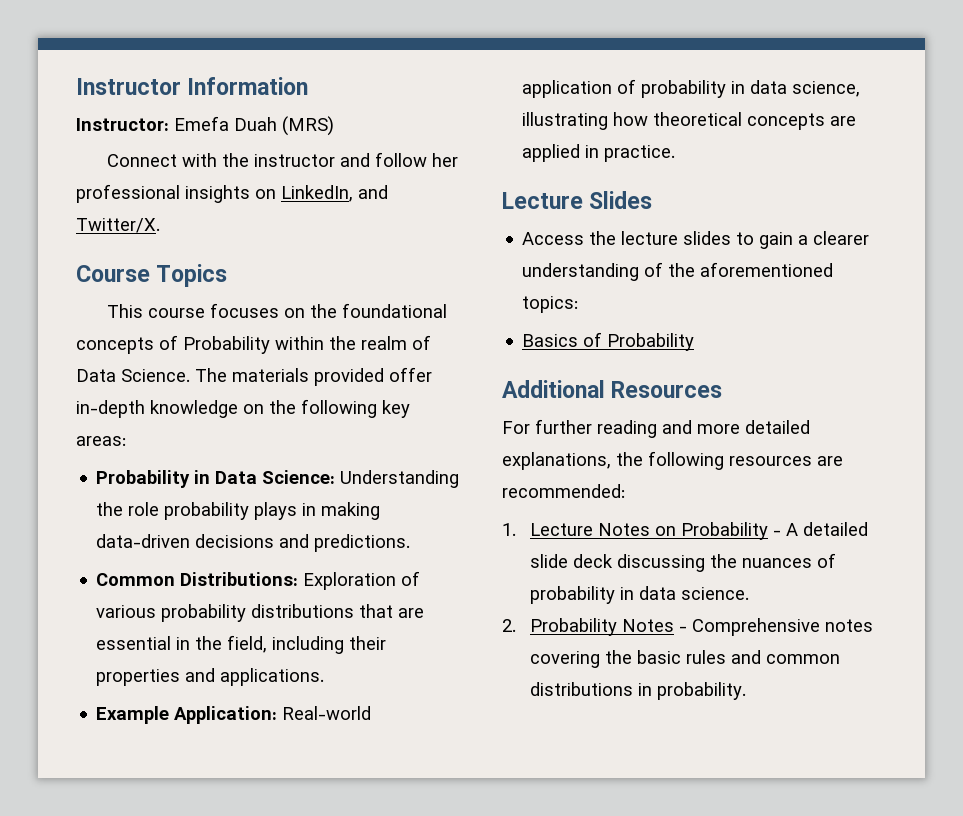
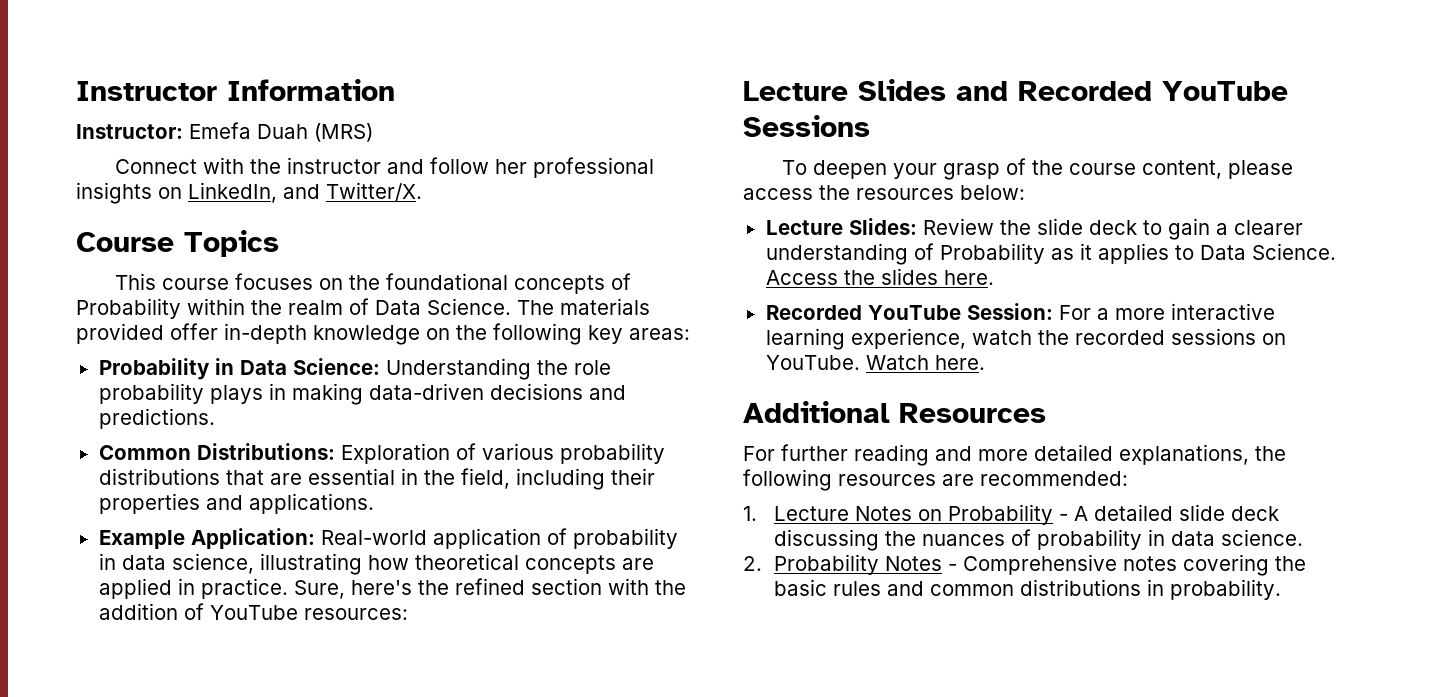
[502,191,653,209] [522,231,732,245] // Lecture Slides // Access the lecture slides -> [293,578,686,599] [98,603,408,620] [743,79,1288,101] [743,115,870,137] [782,158,1294,180] [743,185,1025,200] [765,218,1137,235] Sure, here's the refined section with the addition of YouTube resources: // Lecture Slides and Recorded YouTube Sessions // To deepen your grasp of the course content, please access the resources below: // Lecture Slides: Review the slide deck
[668,262,834,277] [522,296,579,313] [522,332,695,351] the aforementioned topics: // Basics of Probability -> [939,243,1336,264] [765,268,994,285] [765,303,1275,320] [765,328,1286,350] [765,355,985,370] Probability as it applies to Data Science. Access the slides here. // Recorded YouTube Session: For a more interactive learning experience, watch the recorded sessions on YouTube. Watch here.

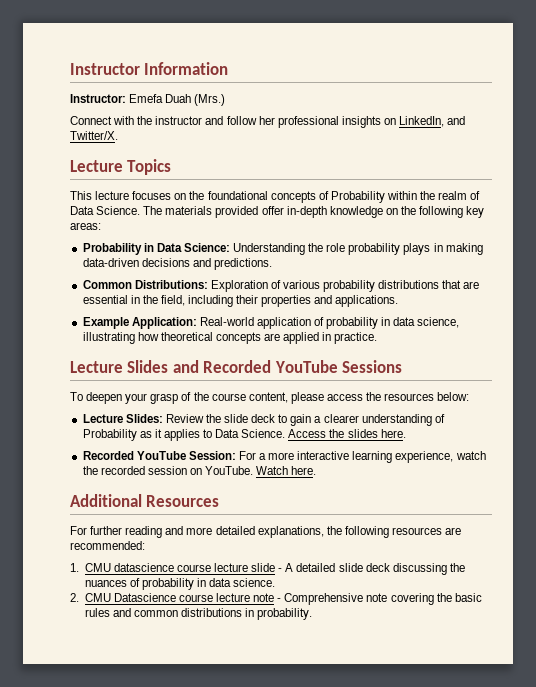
[314,123,373,142] (MRS) -> [194,94,226,106] (Mrs.)
[76,232,174,252] Course -> [70,160,123,172] Lecture
[162,278,230,290] course -> [95,191,130,200] lecture
[293,578,686,599] [98,603,408,620] Sure, here's the refined section with the addition of YouTube resources: -> (378, 338) none
[1170,328,1256,345] sessions -> [147,466,187,475] session
[774,504,1054,525] Lecture Notes on Probability -> [84,563,276,572] CMU datascience course lecture slide
[774,554,943,575] Probability Notes -> [84,593,275,602] CMU Datascience course lecture note
[1123,556,1178,571] notes -> [366,593,388,602] note

